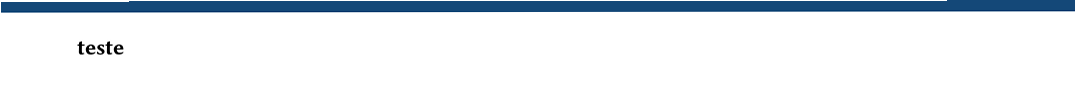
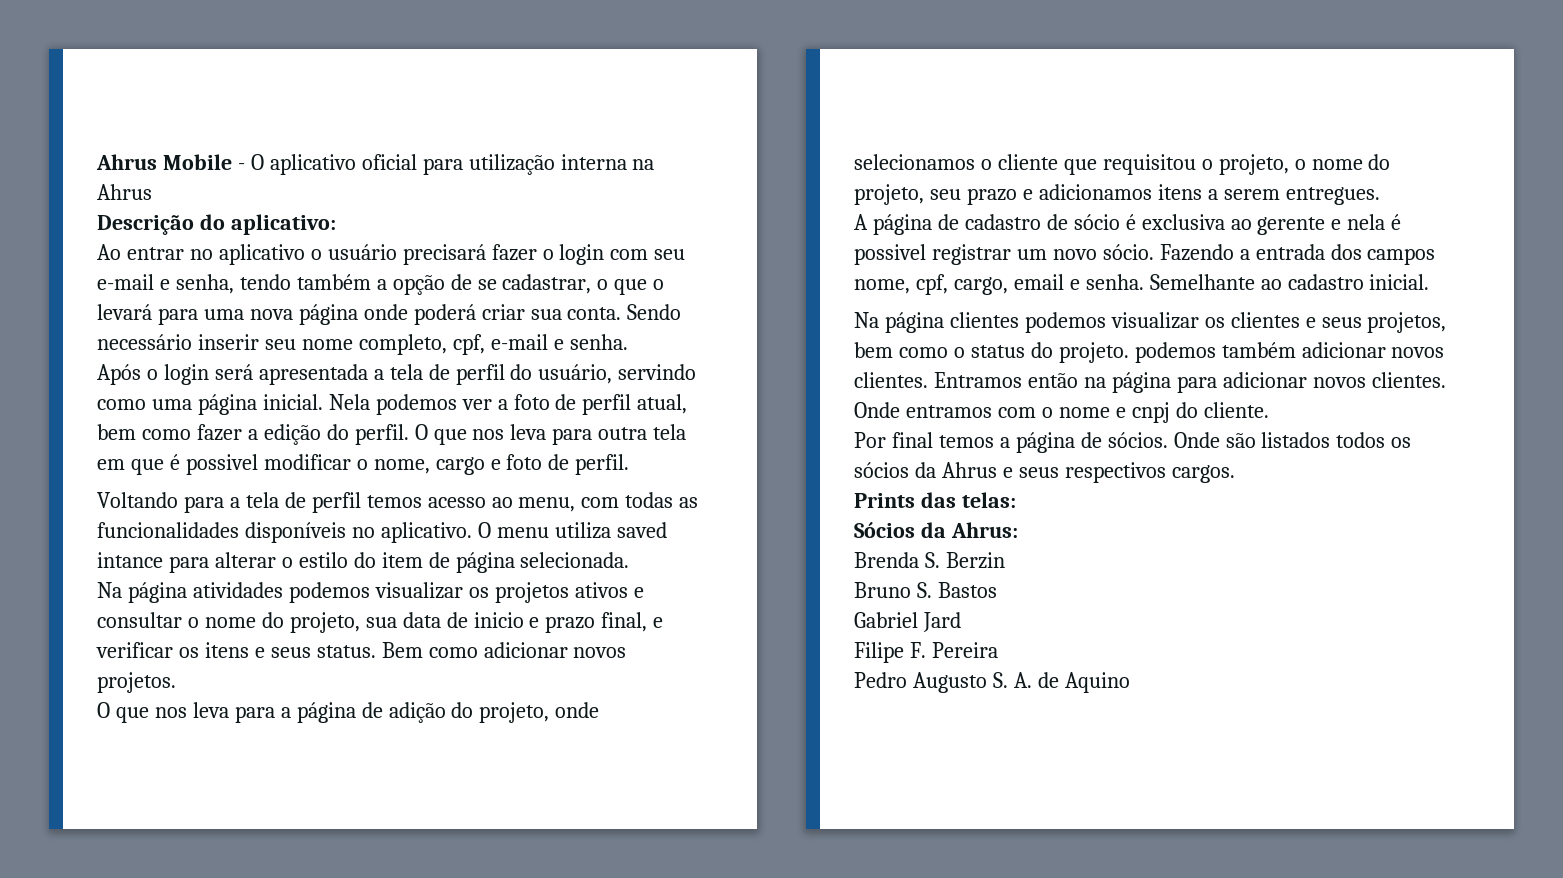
[76,40,125,55] teste -> [96,154,655,175] [97,184,152,200] [97,214,336,235] [97,244,686,265] [97,274,665,295] [97,304,682,325] [97,334,628,355] [97,364,697,385] [97,394,688,415] [97,424,687,445] [97,454,630,475] [97,492,699,513] [97,522,667,543] [97,552,630,573] [97,582,644,603] [97,612,664,633] [96,642,627,658] [97,672,176,693] [97,702,600,723] [854,154,1391,175] [854,184,1380,205] [854,214,1402,235] [854,244,1436,265] [854,274,1430,295] [854,312,1447,333] [854,342,1445,363] [854,372,1446,393] [854,402,1269,423] [854,432,1412,453] [854,462,1235,483] [854,492,1016,508] [854,522,1018,538] [854,552,1005,569] [854,582,997,598] [854,612,961,632] [854,642,998,663] [854,672,1130,693] Ahrus Mobile - O aplicativo oficial para utilização interna na Ahrus // Descrição do aplicativo: // Ao entrar no aplicativo o usuário precisará fazer o login com seu e-mail e senha, tendo também a opção de se cadastrar, o que o levará para uma nova página onde poderá criar sua conta. Sendo necessário inserir seu nome completo, cpf, e-mail e senha. // Após o login será apresentada a tela de perfil do usuário, servindo como uma página inicial. Nela podemos ver a foto de perfil atual, bem como fazer a edição do perfil. O que nos leva para outra tela em que é possivel modificar o nome, cargo e foto de perfil. // Voltando para a tela de perfil temos acesso ao menu, com todas as funcionalidades disponíveis no aplicativo. O menu utiliza saved intance para alterar o estilo do item de página selecionada. // Na página atividades podemos visualizar os projetos ativos e consultar o nome do projeto, sua data de inicio e prazo final, e verificar os itens e seus status. Bem como adicionar novos projetos. // O que nos leva para a página de adição do projeto, onde selecionamos o cliente que requisitou o projeto, o nome do projeto, seu prazo e adicionamos itens a serem entregues. // A página de cadastro de sócio é exclusiva ao gerente e nela é possivel registrar um novo sócio. Fazendo a entrada dos campos nome, cpf, cargo, email e senha. Semelhante ao cadastro inicial. // Na página clientes podemos visualizar os clientes e seus projetos, bem como o status do projeto. podemos também adicionar novos clientes. Entramos então na página para adicionar novos clientes. Onde entramos com o nome e cnpj do cliente. // Por final temos a página de sócios. Onde são listados todos os sócios da Ahrus e seus respectivos cargos. // Prints das telas: // Sócios da Ahrus: // Brenda S. Berzin // Bruno S. Bastos // Gabriel Jard // Filipe F. Pereira // Pedro Augusto S. A. de Aquino

